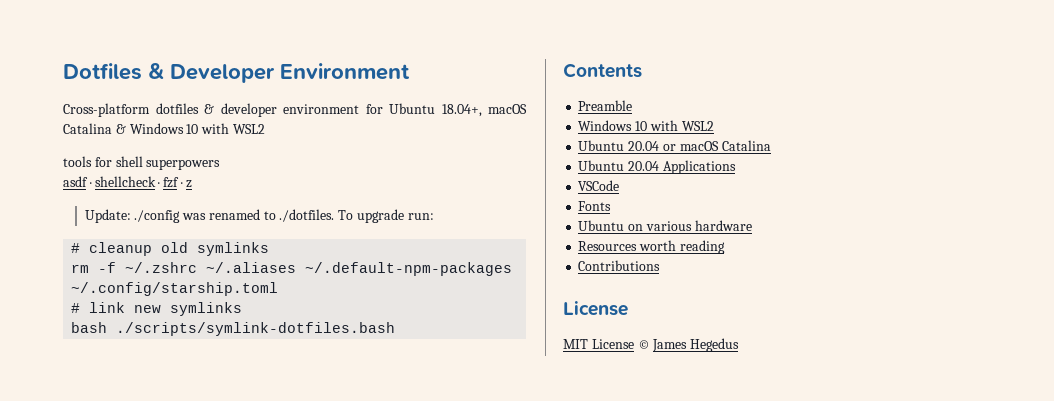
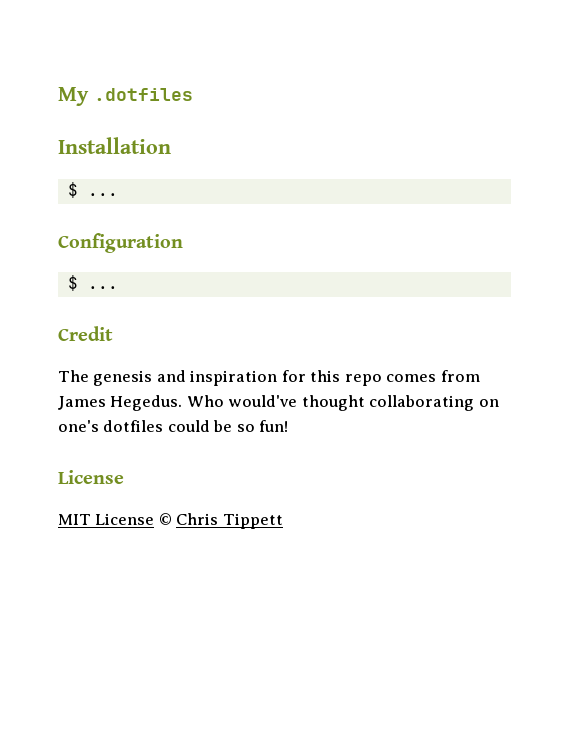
[63,63,410,83] [63,103,527,117] [63,123,265,134] [63,156,221,170] [63,176,192,188] [84,209,434,223] [71,242,270,256] [71,262,513,276] [71,282,279,296] [71,302,243,316] [71,322,396,336] [563,63,642,78] [578,100,633,111] [578,120,714,131] [578,140,771,151] [578,160,736,174] [578,180,620,191] [578,201,612,211] [578,220,752,231] [578,240,725,254] [578,260,661,271] Dotfiles & Developer Environment // Cross-platform dotfiles & developer environment for Ubuntu 18.04+, macOS Catalina & Windows 10 with WSL2 // tools for shell superpowers // asdf · shellcheck · fzf · z // Update: ./config was renamed to ./dotfiles. To upgrade run: // # cleanup old symlinks // rm -f ~/.zshrc ~/.aliases ~/.default-npm-packages ~/.config/starship.toml // # link new symlinks // bash ./scripts/symlink-dotfiles.bash // Contents // Preamble // Windows 10 with WSL2 // Ubuntu 20.04 or macOS Catalina // Ubuntu 20.04 Applications // VSCode // Fonts // Ubuntu on various hardware // Resources worth reading // Contributions -> [58,87,193,106] [58,137,171,154] [67,182,118,198] [58,233,183,253] [67,275,118,291] [58,326,113,341] [58,370,480,386] [58,395,499,411] [58,420,289,432] My .dotfiles // Installation // $ ... // Configuration // $ ... // Credit // The genesis and inspiration for this repo comes from James Hegedus. Who would've thought collaborating on one's dotfiles could be so fun!
[652,338,740,352] James Hegedus -> [176,513,283,529] Chris Tippett

